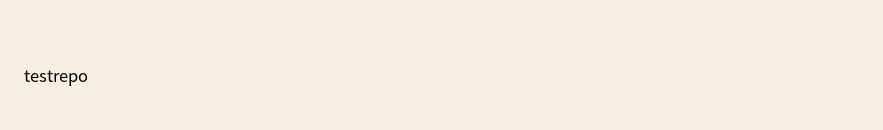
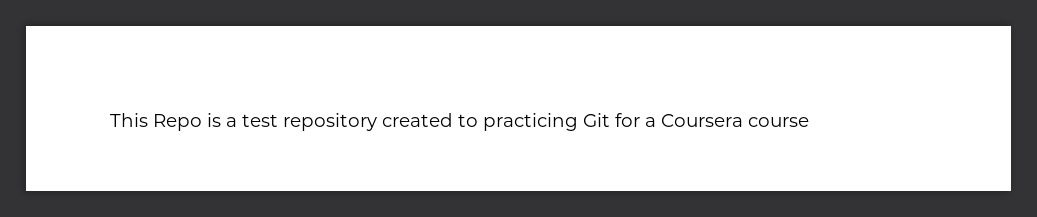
[24,70,88,86] testrepo -> [110,113,809,131] This Repo is a test repository created to practicing Git for a Coursera course

